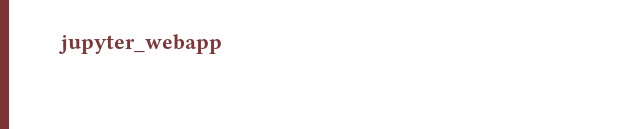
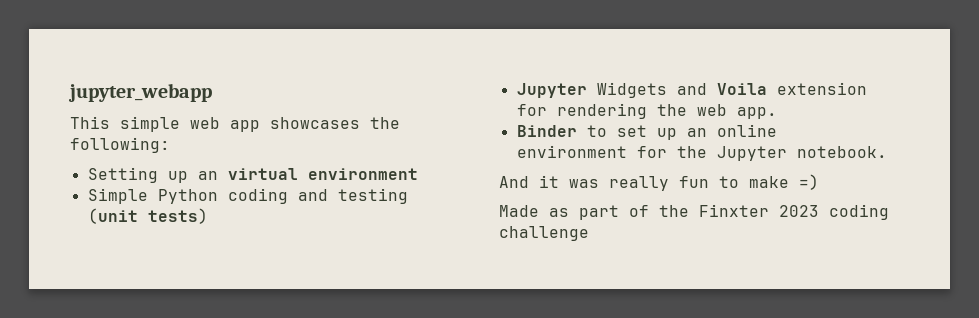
(222, 44) none -> [70,116,400,132] [70,137,170,153] [87,167,418,183] [87,188,408,204] [87,208,208,224] [516,82,867,98] [516,103,777,119] [516,124,777,140] [516,145,887,161] [499,174,819,191] [499,204,889,220] [499,226,589,241] // This simple web app showcases the following: // Setting up an virtual environment // Simple Python coding and testing (unit tests) // Jupyter Widgets and Voila extension for rendering the web app. // Binder to set up an online environment for the Jupyter notebook. // And it was really fun to make =) // Made as part of the Finxter 2023 coding challenge

